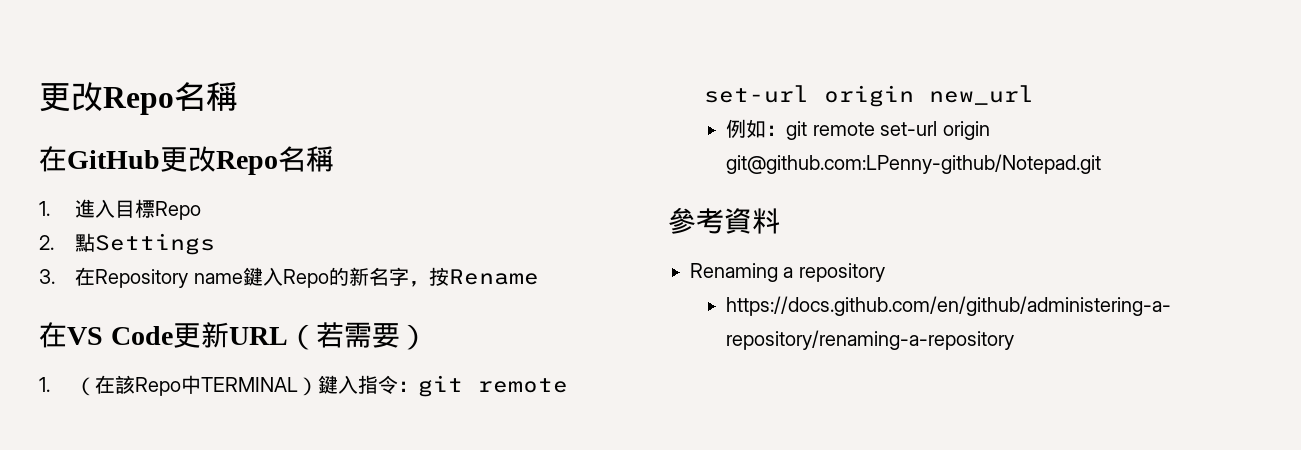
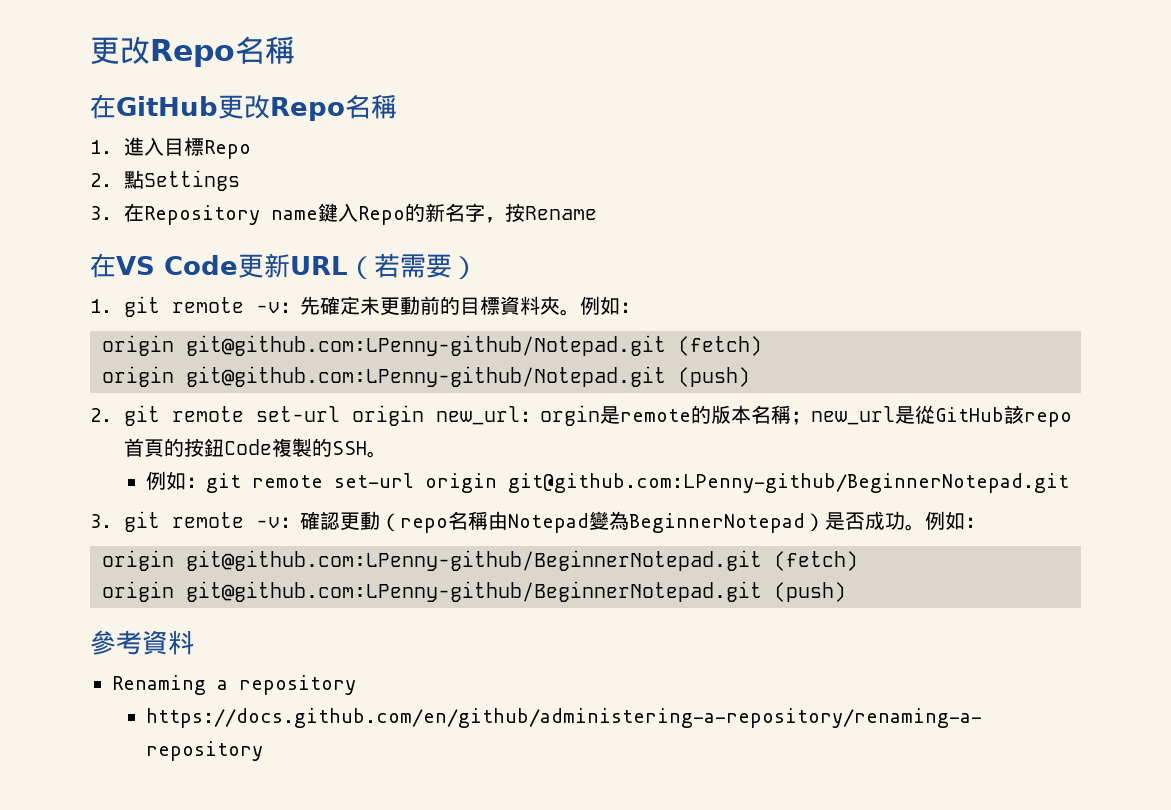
[75,375,419,396] （在該Repo中TERMINAL）鍵入指令： -> [124,296,641,317] [102,335,762,356] [102,366,750,387] [90,408,112,422] git remote -v：先確定未更動前的目標資料夾。例如： // origin git@github.com:LPenny-github/Notepad.git (fetch) // origin git@github.com:LPenny-github/Notepad.git (push) // 2.
(1035, 95) none -> [520,405,1073,427] [124,438,388,458] ：orgin是remote的版本名稱；new_url是從GitHub該repo首頁的按鈕Code複製的SSH。
[726,154,1102,174] git@github.com:LPenny-github/Notepad.git -> [508,473,1070,493] [90,511,986,533] [102,550,858,571] [102,581,846,602] git@github.com:LPenny-github/BeginnerNotepad.git // 3. git remote -v：確認更動（repo名稱由Notepad變為BeginnerNotepad）是否成功。例如： // origin git@github.com:LPenny-github/BeginnerNotepad.git (fetch) // origin git@github.com:LPenny-github/BeginnerNotepad.git (push)

